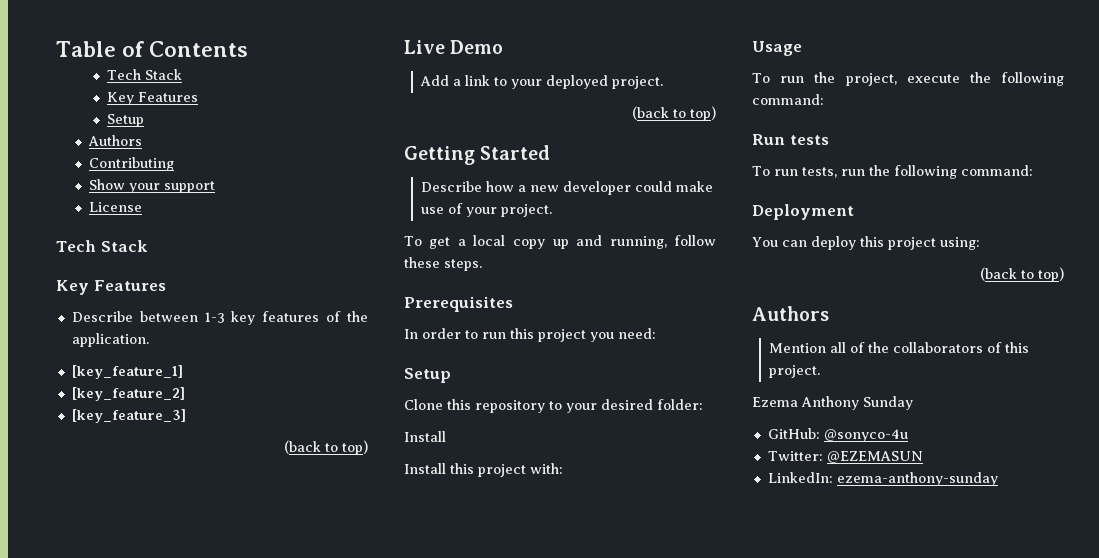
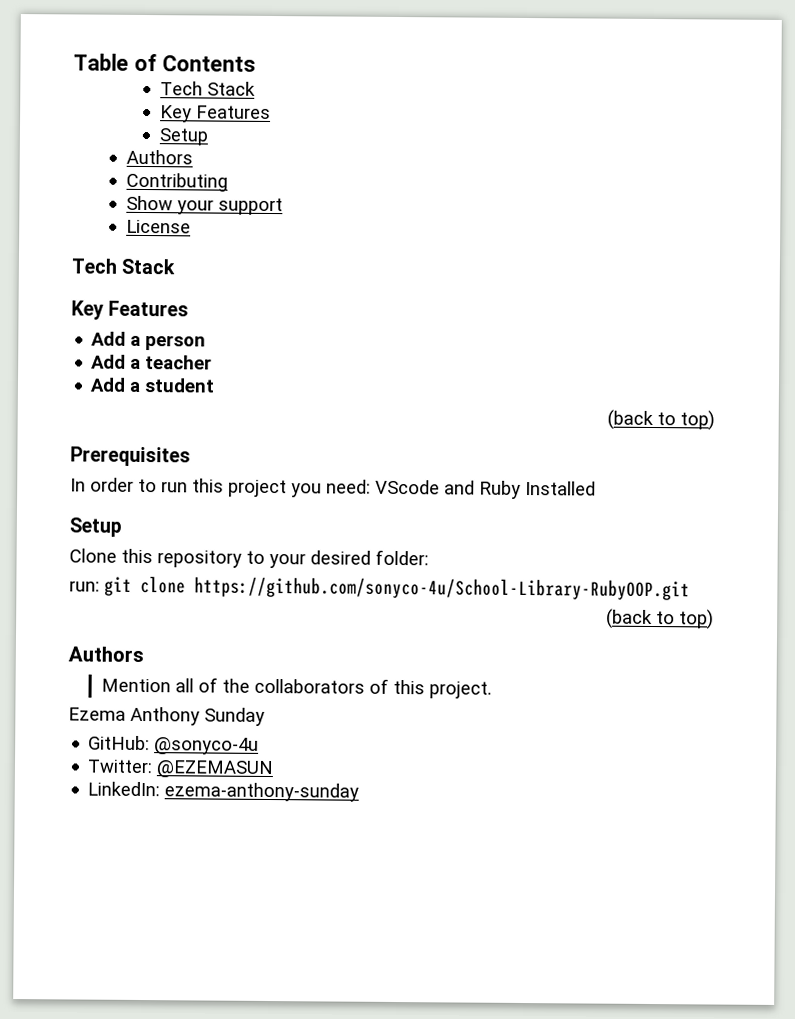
[71,311,369,325] [71,333,149,347] [71,365,183,379] [71,387,185,401] [71,409,186,423] [284,440,368,455] [404,40,504,54] [420,75,664,89] [632,106,716,121] [404,145,551,165] [421,181,714,195] [421,203,553,217] [404,235,716,249] [404,257,482,271] Describe between 1-3 key features of the application. // [key_feature_1] // [key_feature_2] // [key_feature_3] // (back to top) // Live Demo // Add a link to your deployed project. // (back to top) // Getting Started // Describe how a new developer could make use of your project. // To get a local copy up and running, follow these steps. -> [91,331,207,351] [91,354,213,370] [90,377,216,393] [607,409,715,431] Add a person // Add a teacher // Add a student // (back to top)
(656, 333) none -> [375,479,596,499] VScode and Ruby Installed
[404,431,446,442] [404,463,563,477] [752,41,802,56] [752,72,1064,86] [752,94,824,105] [752,134,829,145] [752,165,1033,179] [752,204,854,220] [752,236,980,250] Install // Install this project with: // Usage // To run the project, execute the following command: // Run tests // To run tests, run the following command: // Deployment // You can deploy this project using: -> [69,575,690,601] run: git clone https://github.com/sonyco-4u/School-Library-RubyOOP.git

